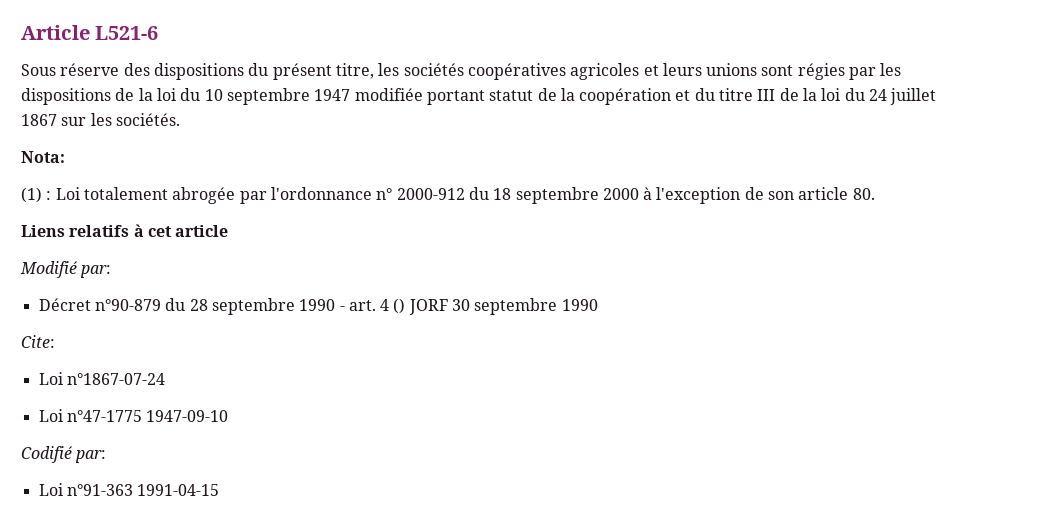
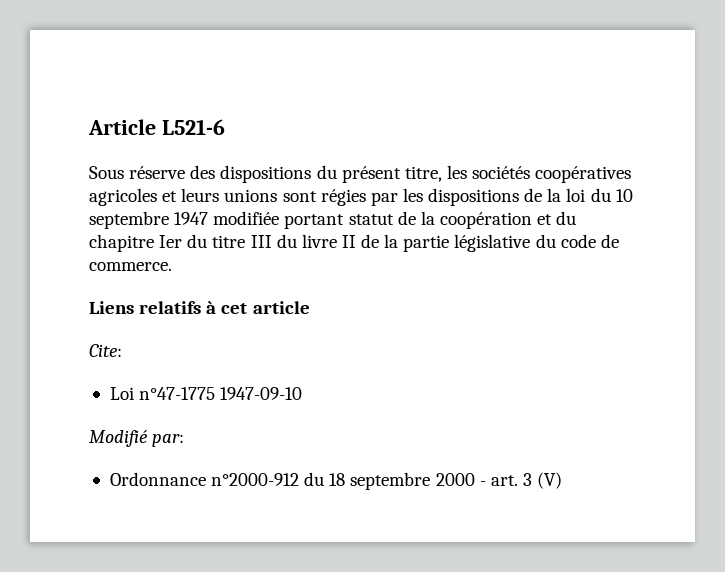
[719,88,937,105] [21,113,180,126] [21,151,65,163] [21,187,875,204] titre III de la loi du 24 juillet 1867 sur les sociétés. // Nota: // (1) : Loi totalement abrogée par l'ordonnance n° 2000-912 du 18 septembre 2000 à l'exception de son article 80. -> [89,234,619,252] [89,262,172,271] chapitre Ier du titre III du livre II de la partie législative du code de commerce.
[20,261,112,278] [38,298,598,315] // Modifié par: // Décret n°90-879 du 28 septembre 1990 - art. 4 () JORF 30 septembre 1990 -> (310, 307) none
[38,372,165,385] // Loi n°1867-07-24 -> (122, 350) none
[21,446,107,463] [38,483,220,496] Codifié par: // Loi n°91-363 1991-04-15 -> [89,430,185,447] [109,472,563,490] Modifié par: // Ordonnance n°2000-912 du 18 septembre 2000 - art. 3 (V)

